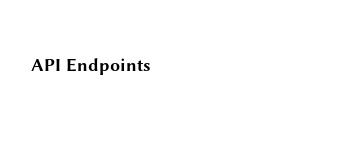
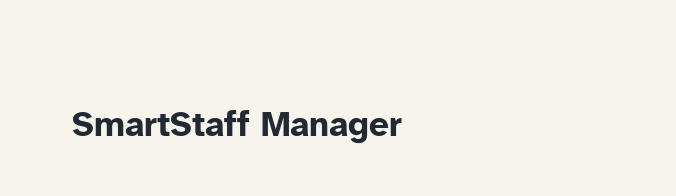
[31,58,151,75] API Endpoints -> [72,110,402,144] SmartStaff Manager

